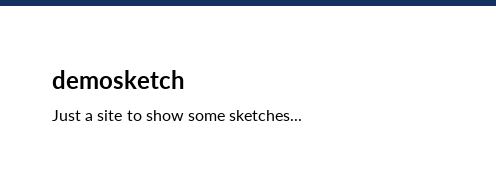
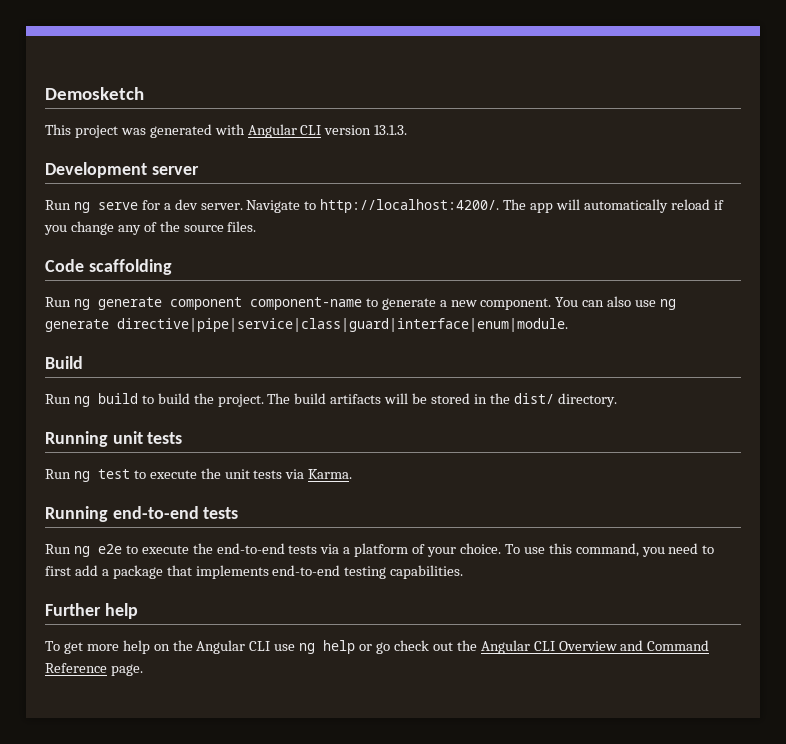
[52,70,185,89] [52,110,303,121] demosketch // Just a site to show some sketches... -> [45,87,144,100] [45,124,408,138] [45,162,199,178] [45,199,724,213] [44,221,257,235] [45,259,172,275] [45,296,677,310] [45,318,568,332] [45,356,83,369] [45,393,617,407] [45,431,183,447] [45,468,353,482] [45,506,239,522] [45,543,715,557] [45,565,464,579] [45,603,138,619] [45,640,710,654] [45,663,143,676] Demosketch // This project was generated with Angular CLI version 13.1.3. // Development server // Run ng serve for a dev server. Navigate to http://localhost:4200/. The app will automatically reload if you change any of the source files. // Code scaffolding // Run ng generate component component-name to generate a new component. You can also use ng generate directive|pipe|service|class|guard|interface|enum|module. // Build // Run ng build to build the project. The build artifacts will be stored in the dist/ directory. // Running unit tests // Run ng test to execute the unit tests via Karma. // Running end-to-end tests // Run ng e2e to execute the end-to-end tests via a platform of your choice. To use this command, you need to first add a package that implements end-to-end testing capabilities. // Further help // To get more help on the Angular CLI use ng help or go check out the Angular CLI Overview and Command Reference page.

